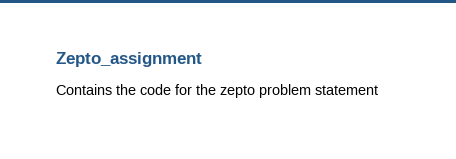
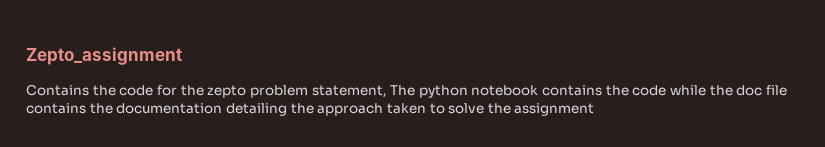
[315,85,378,95] statement -> [311,85,787,98] [26,103,595,116] statement, The python notebook contains the code while the doc file contains the documentation detailing the approach taken to solve the assignment

